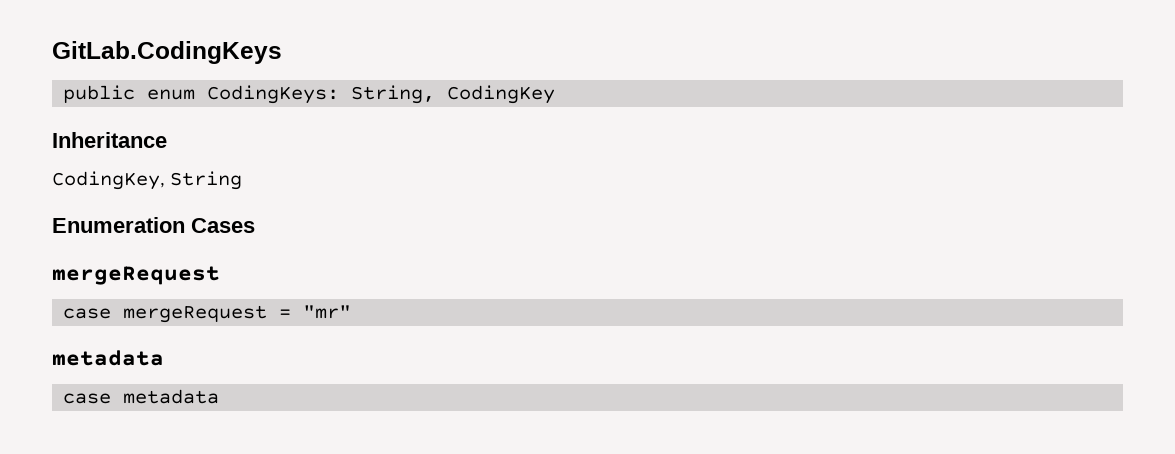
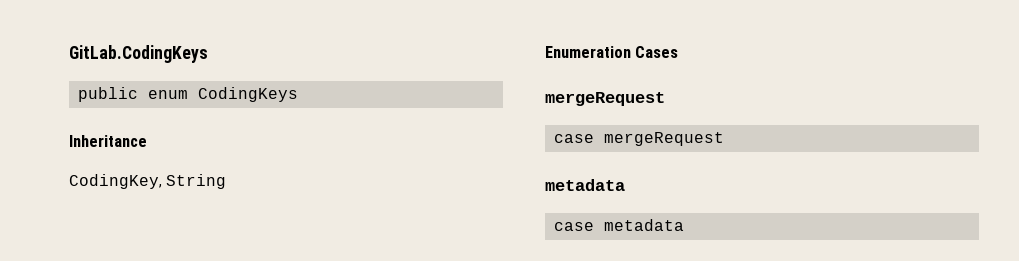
[207,85,556,104] CodingKeys: String, CodingKey -> [198,87,298,102] CodingKeys
[279,305,352,319] = "mr" -> (724, 139) none

